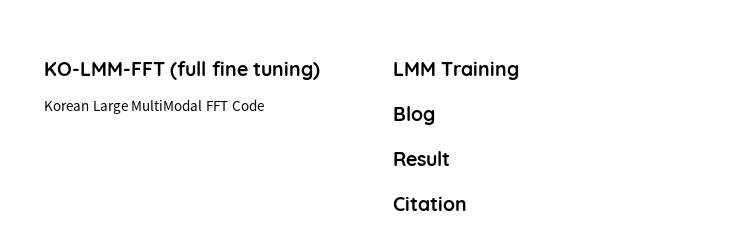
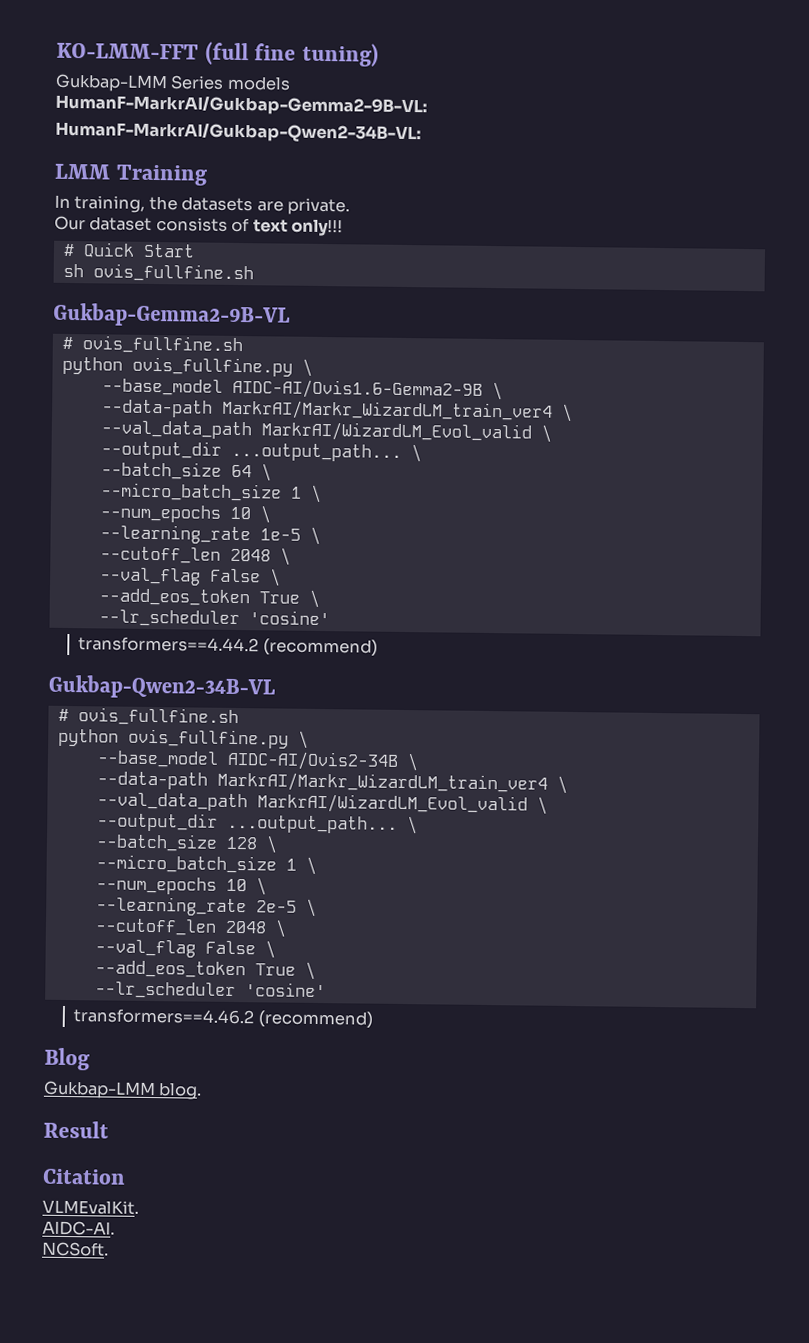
[44,99,264,114] [393,61,520,80] Korean Large MultiModal FFT Code // LMM Training -> [55,73,291,93] [55,94,428,117] [55,121,422,144] [54,163,207,186] [54,194,351,216] [54,215,344,237] [62,242,195,258] [62,263,254,283] [53,302,290,328] [61,335,243,355] [61,356,313,377] [101,378,503,401] [101,399,573,422] [100,420,552,443] [100,440,422,463] [100,461,272,482] [100,482,322,503] [99,504,271,524] [99,524,321,545] [99,546,291,566] [99,567,281,587] [98,588,320,608] [98,609,330,628] [78,636,378,657] [48,674,275,700] [57,707,239,727] [57,728,309,749] [96,750,419,772] [96,771,568,794] [96,792,548,815] [96,812,418,835] [95,833,278,854] [95,854,317,875] [95,876,267,896] [95,896,317,917] [94,918,287,938] [94,939,276,959] [94,960,316,980] [94,981,326,1000] [73,1008,373,1029] Gukbap-LMM Series models // HumanF-MarkrAI/Gukbap-Gemma2-9B-VL: // HumanF-MarkrAI/Gukbap-Qwen2-34B-VL: // LMM Training // In training, the datasets are private. // Our dataset consists of text only!!! // # Quick Start // sh ovis_fullfine.sh // Gukbap-Gemma2-9B-VL // # ovis_fullfine.sh // python ovis_fullfine.py \ // --base_model AIDC-AI/Ovis1.6-Gemma2-9B \ // --data-path MarkrAI/Markr_WizardLM_train_ver4 \ // --val_data_path MarkrAI/WizardLM_Evol_valid \ // --output_dir ...output_path... \ // --batch_size 64 \ // --micro_batch_size 1 \ // --num_epochs 10 \ // --learning_rate 1e-5 \ // --cutoff_len 2048 \ // --val_flag False \ // --add_eos_token True \ // --lr_scheduler 'cosine' // transformers==4.44.2 (recommend) // Gukbap-Qwen2-34B-VL // # ovis_fullfine.sh // python ovis_fullfine.py \ // --base_model AIDC-AI/Ovis2-34B \ // --data-path MarkrAI/Markr_WizardLM_train_ver4 \ // --val_data_path MarkrAI/WizardLM_Evol_valid \ // --output_dir ...output_path... \ // --batch_size 128 \ // --micro_batch_size 1 \ // --num_epochs 10 \ // --learning_rate 2e-5 \ // --cutoff_len 2048 \ // --val_flag False \ // --add_eos_token True \ // --lr_scheduler 'cosine' // transformers==4.46.2 (recommend)
(435, 115) none -> [43,1080,203,1100] // Gukbap-LMM blog.
(467, 203) none -> [42,1199,139,1215] [42,1220,115,1236] [42,1241,109,1257] // VLMEvalKit. // AIDC-AI. // NCSoft.

